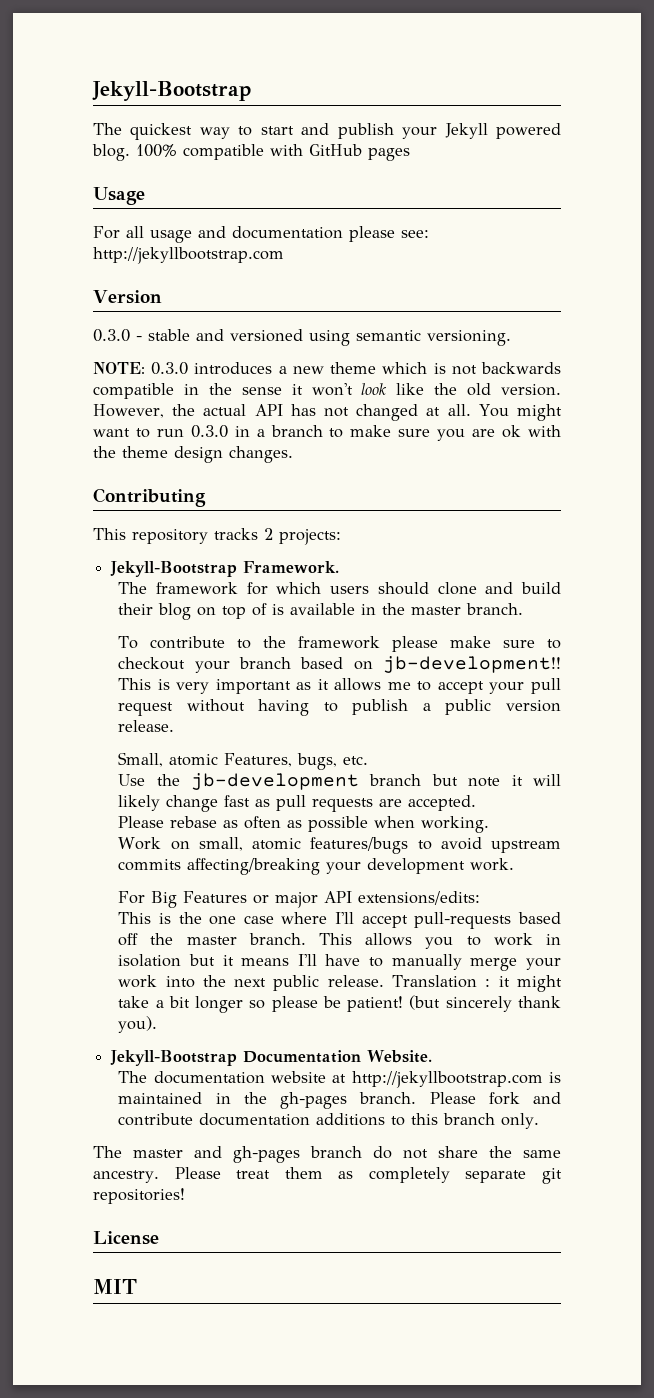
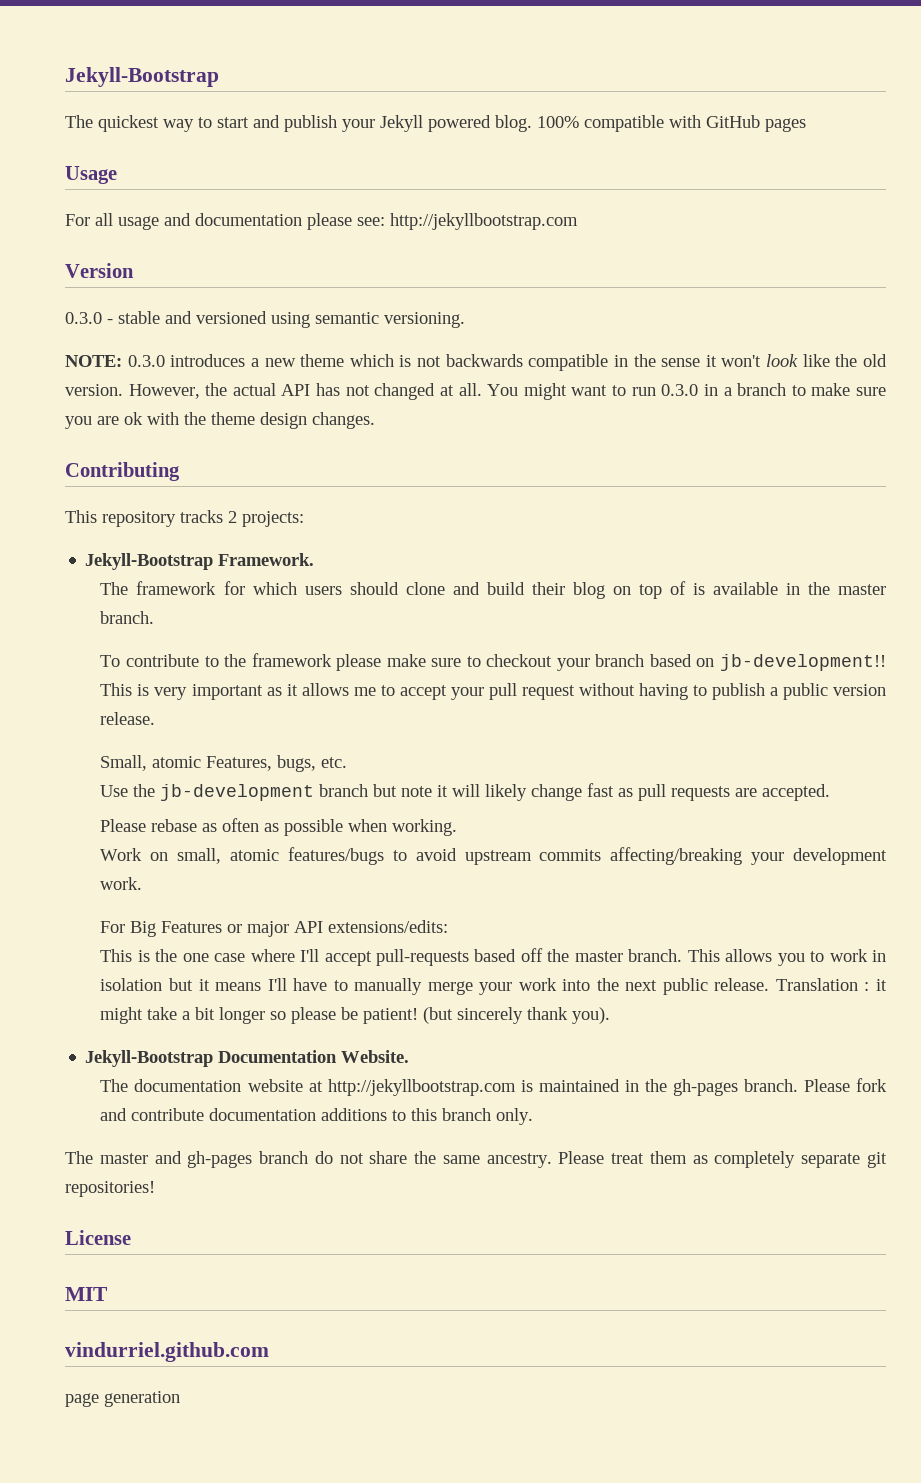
(137, 1286) none -> [65,1342,269,1362] [65,1391,180,1407] // vindurriel.github.com // page generation

